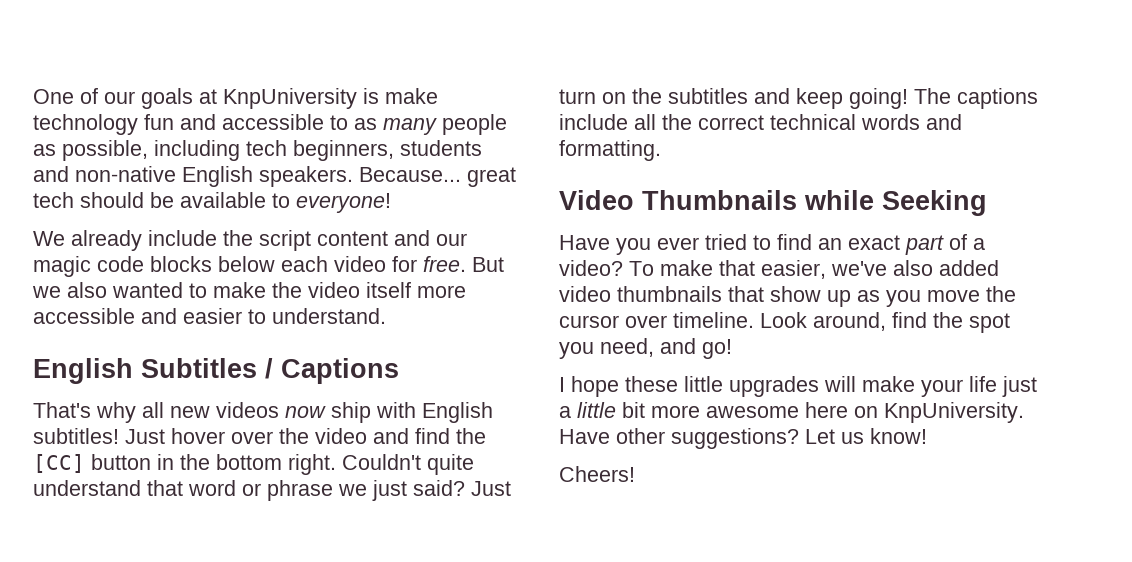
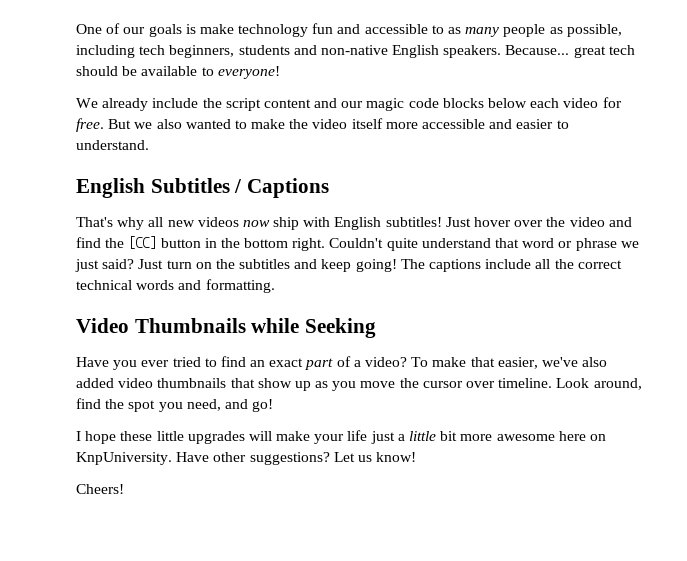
[199,88,357,109] at KnpUniversity -> (182, 30) none

